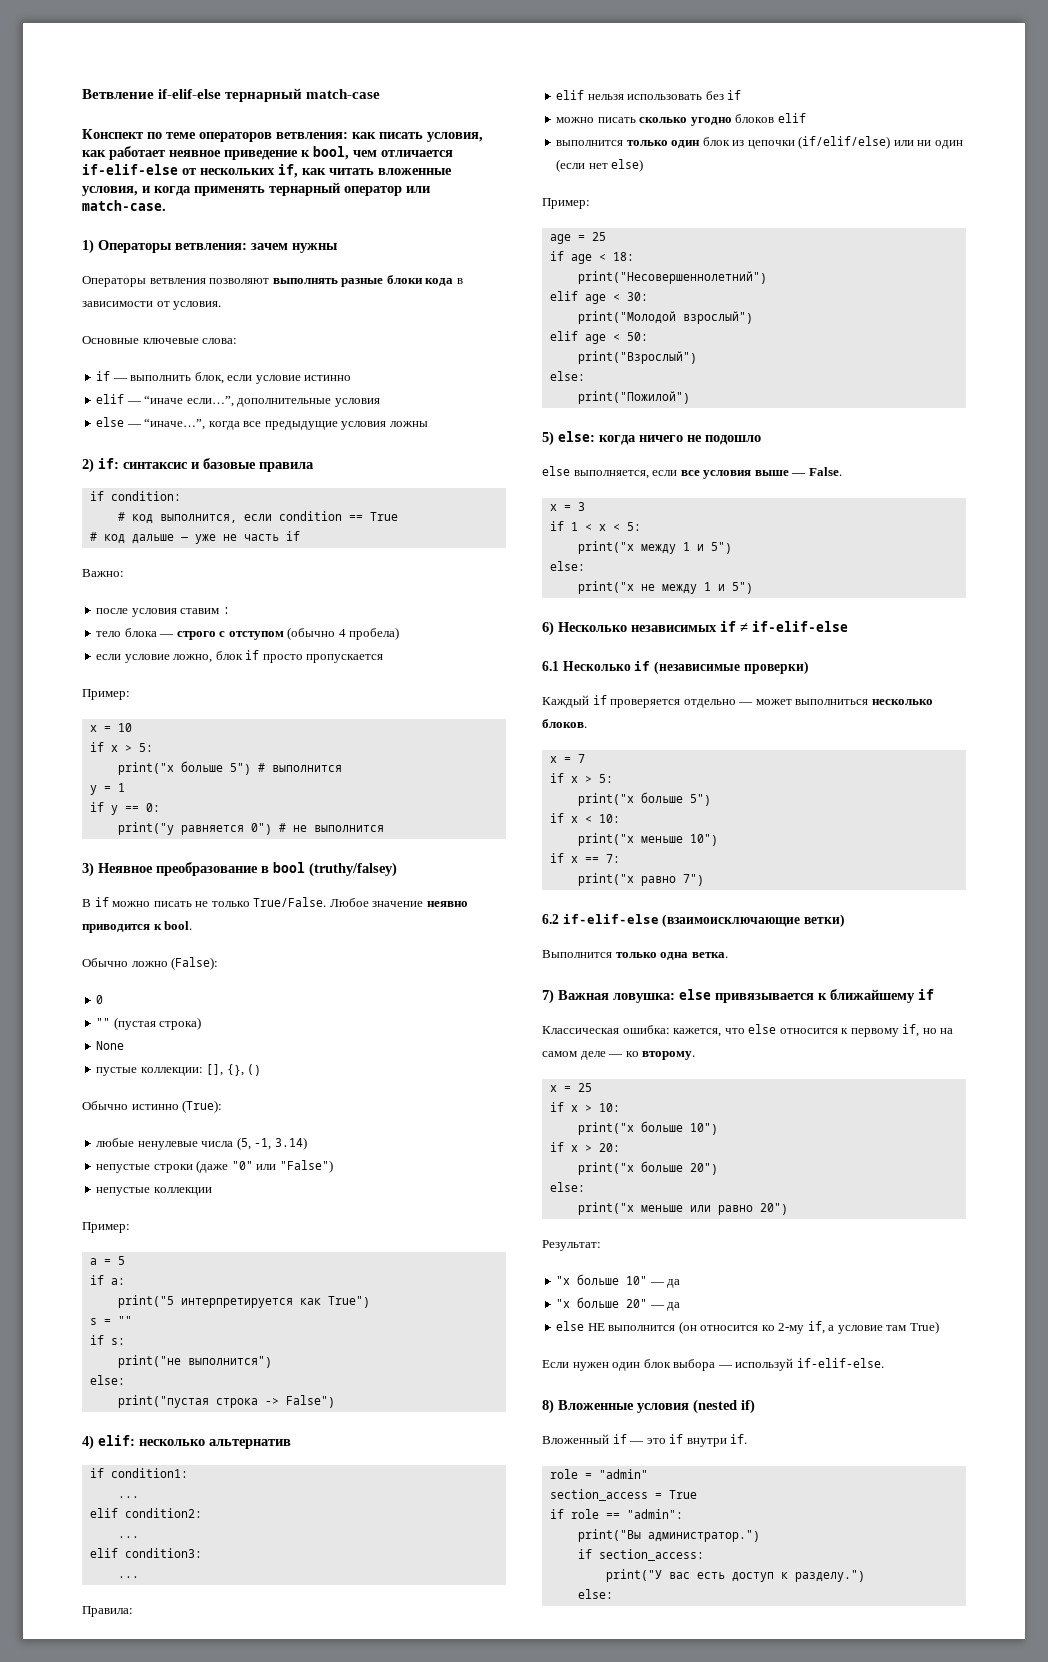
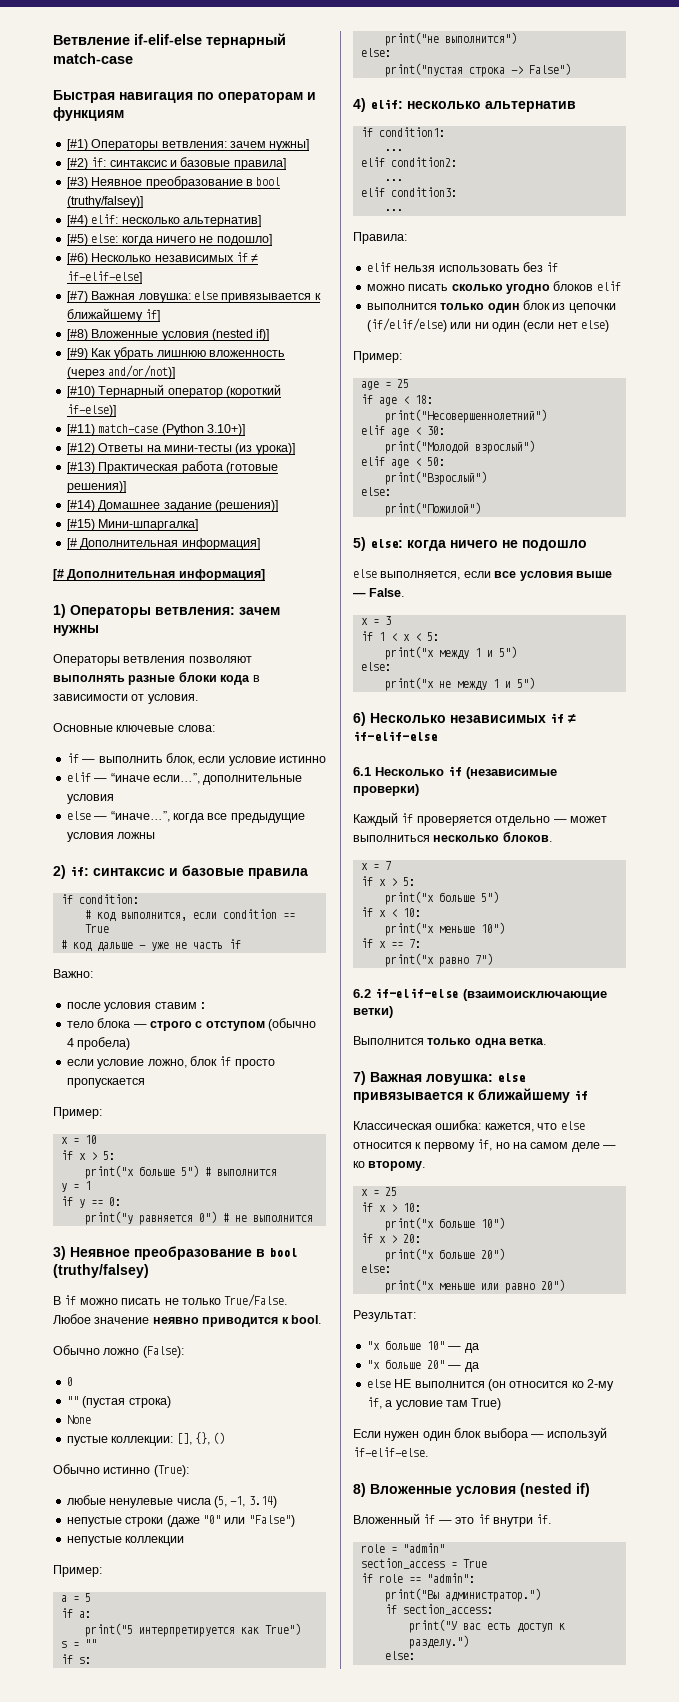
[82,129,483,142] [82,146,453,160] [82,164,452,178] [82,182,430,196] [82,200,166,211] Конспект по теме операторов ветвления: как писать условия, как работает неявное приведение к bool, чем отличается if-elif-else от нескольких if, как читать вложенные условия, и когда применять тернарный оператор или match-case. -> [53,90,316,103] [53,107,124,121] [66,139,310,151] [66,157,286,170] [66,176,281,189] [66,196,143,208] [66,214,261,227] [66,234,272,246] [66,252,259,265] [66,271,142,284] [66,291,321,303] [66,308,161,322] [66,329,270,341] [66,347,286,360] [66,365,176,379] [66,384,281,398] [66,404,116,417] [66,424,245,436] [66,443,295,455] [66,461,278,474] [66,481,126,493] [66,500,278,512] [66,519,199,531] [66,538,260,550] [53,569,265,581] Быстрая навигация по операторам и функциям // [#1) Операторы ветвления: зачем нужны] // [#2) if: синтаксис и базовые правила] // [#3) Неявное преобразование в bool (truthy/falsey)] // [#4) elif: несколько альтернатив] // [#5) else: когда ничего не подошло] // [#6) Несколько независимых if ≠ if-elif-else] // [#7) Важная ловушка: else привязывается к ближайшему if] // [#8) Вложенные условия (nested if)] // [#9) Как убрать лишнюю вложенность (через and/or/not)] // [#10) Тернарный оператор (короткий if-else)] // [#11) match-case (Python 3.10+)] // [#12) Ответы на мини-тесты (из урока)] // [#13) Практическая работа (готовые решения)] // [#14) Домашнее задание (решения)] // [#15) Мини-шпаргалка] // [# Дополнительная информация] // [# Дополнительная информация]

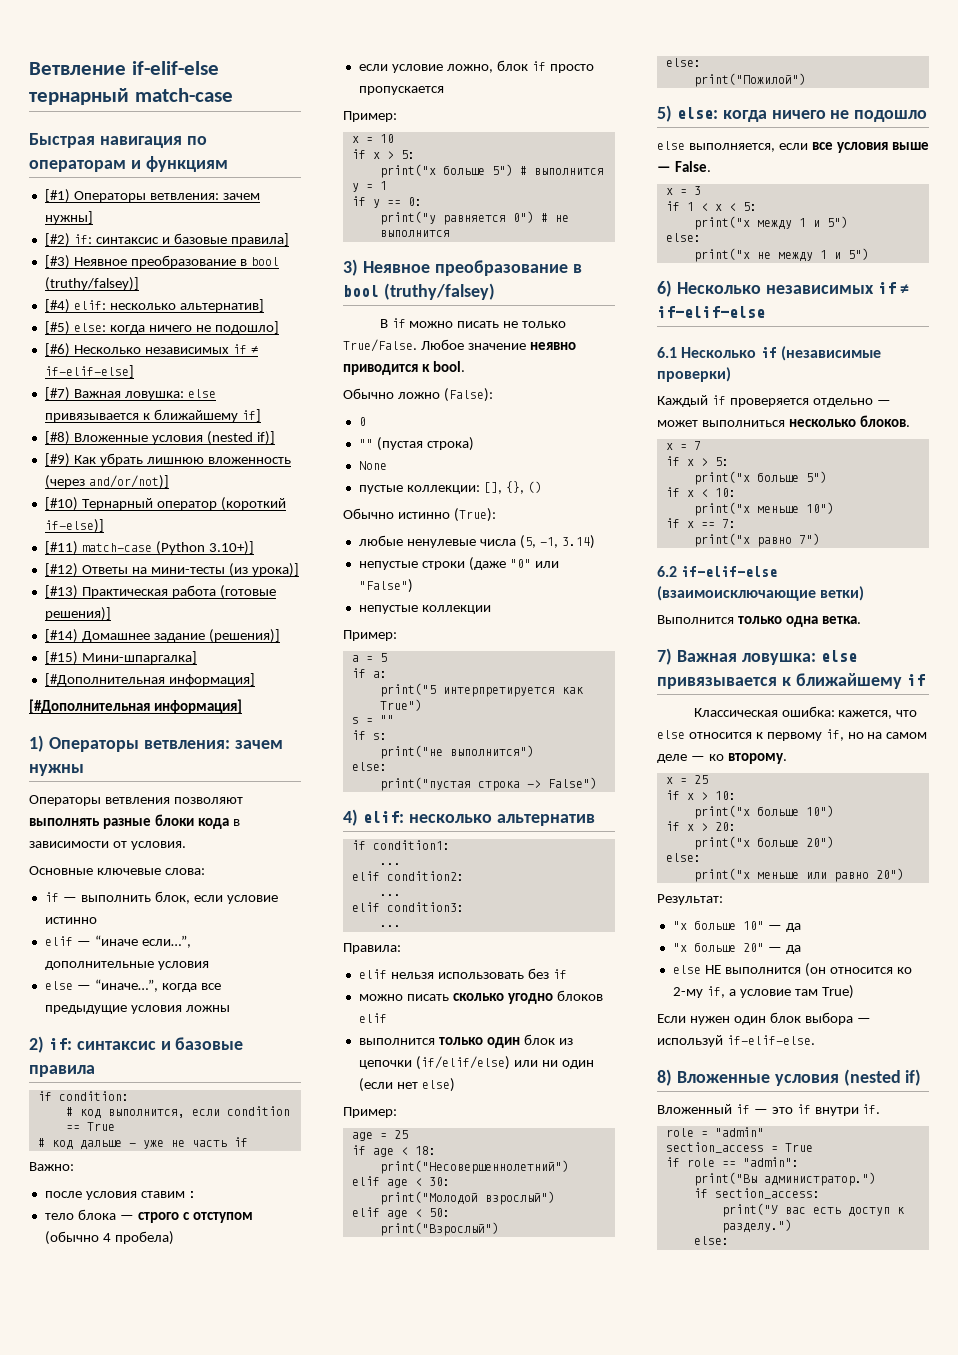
[66,538,260,550] [53,569,176,581] [# Дополнительная информация] // [# Дополнительная -> [44,673,255,686] [29,699,150,714] [#Дополнительная информация] // [#Дополнительная

